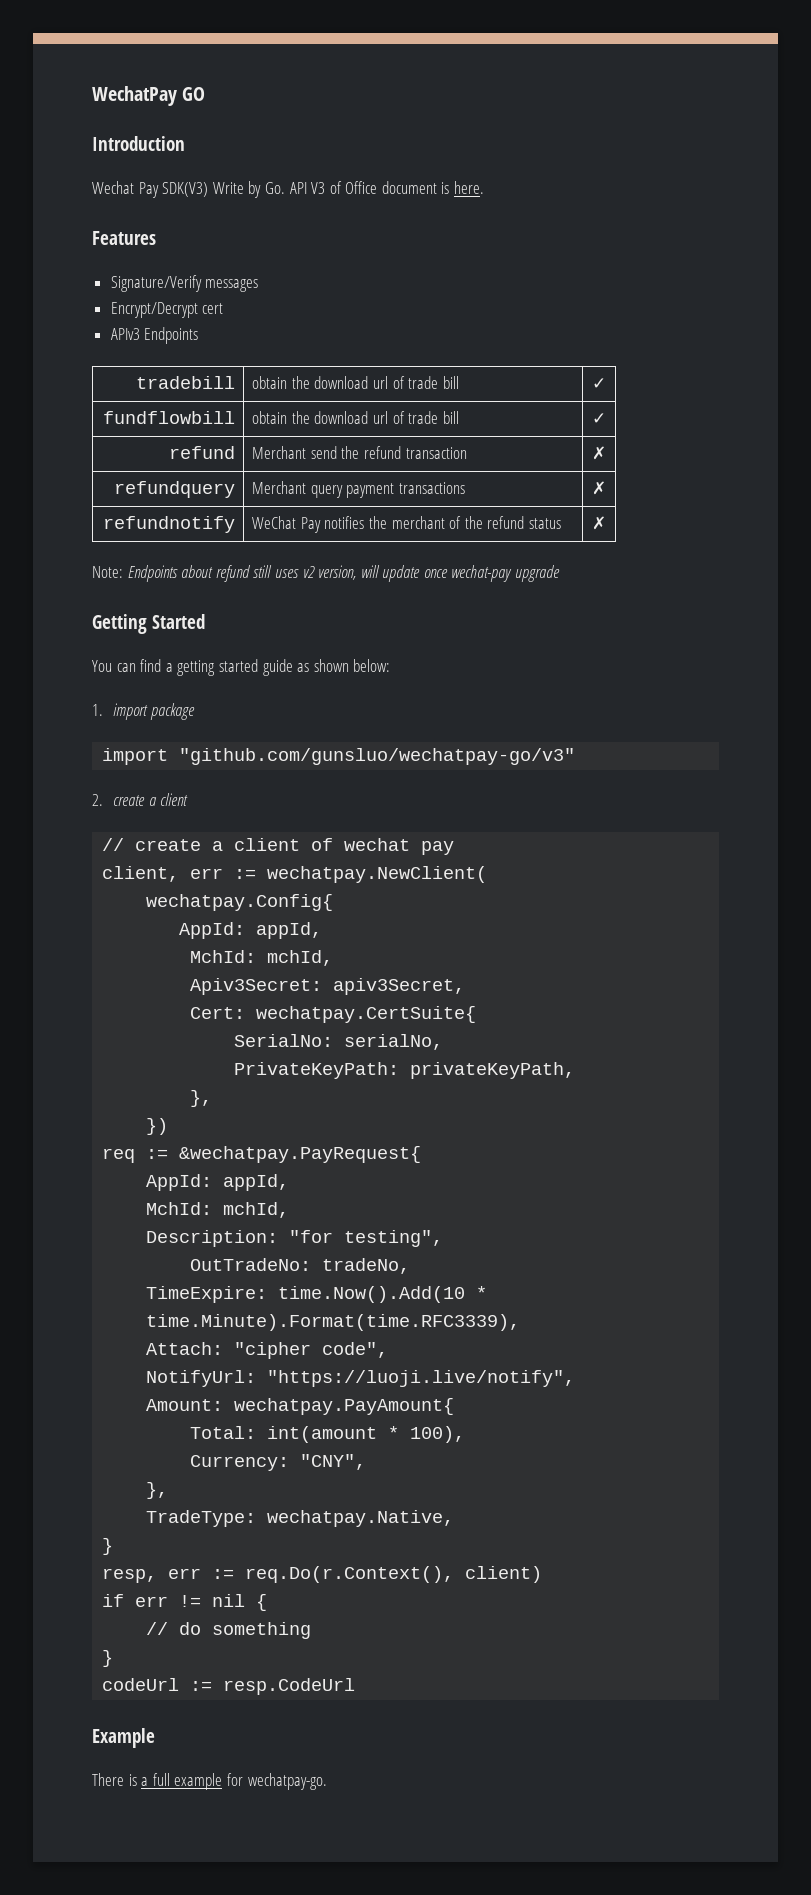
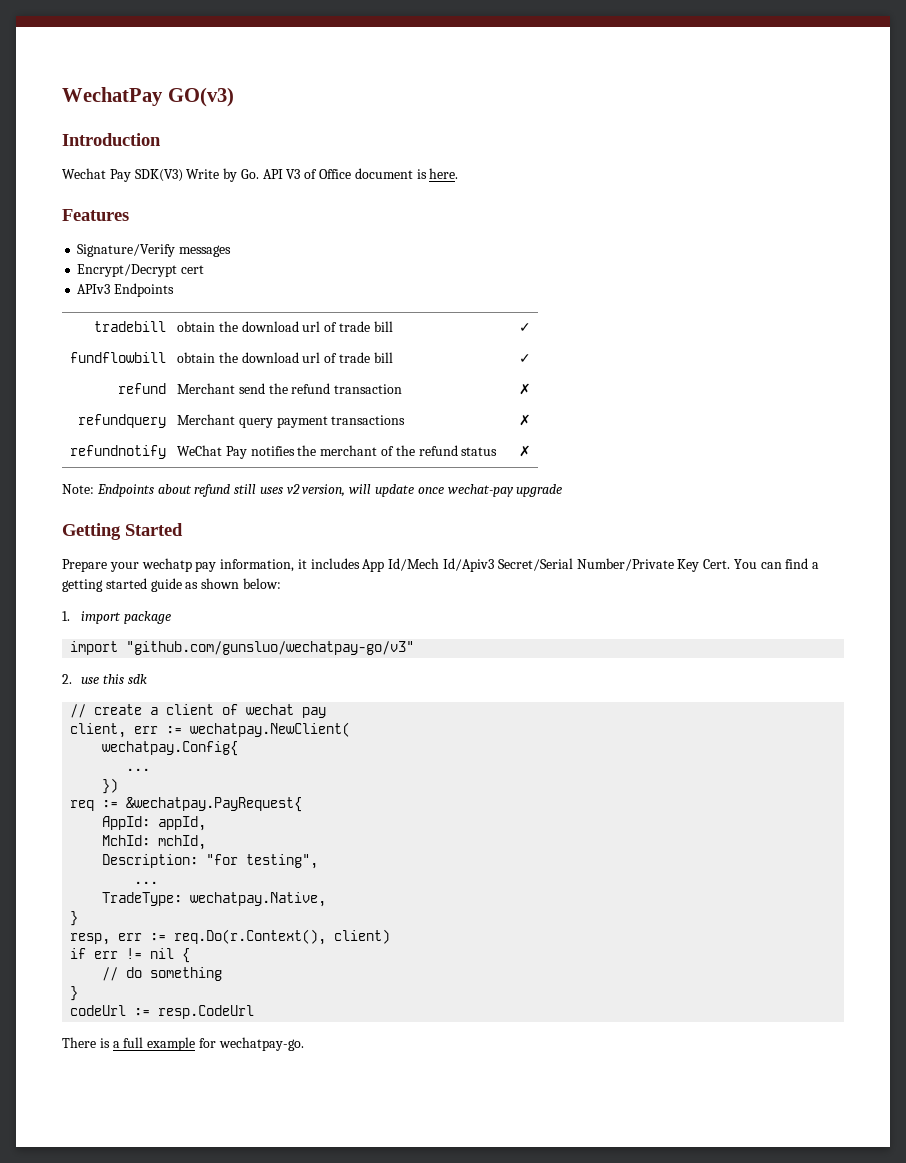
[182,87,206,101] GO -> [167,87,234,107] GO(v3)
(205, 621) none -> [62,558,731,572] Prepare your wechatp pay information, it includes App Id/Mech Id/Apiv3 Secret/Serial Number/Private Key Cert.
[112,793,189,806] create a client -> [81,674,148,684] use this sdk
[179,922,323,939] [190,950,334,966] [190,978,466,995] [190,1006,477,1023] [234,1034,444,1050] [234,1062,576,1079] [190,1090,213,1107] AppId: appId, // MchId: mchId, // Apiv3Secret: apiv3Secret, // Cert: wechatpay.CertSuite{ // SerialNo: serialNo, // PrivateKeyPath: privateKeyPath, // }, -> [126,768,151,771] ...
[190,1258,411,1274] [146,1286,488,1303] [146,1314,521,1331] [146,1342,389,1359] [146,1370,576,1387] [146,1398,455,1415] [190,1426,466,1443] [190,1454,367,1471] [146,1482,169,1499] OutTradeNo: tradeNo, // TimeExpire: time.Now().Add(10 * time.Minute).Format(time.RFC3339), // Attach: "cipher code", // NotifyUrl: "https://luoji.live/notify", // Amount: wechatpay.PayAmount{ // Total: int(amount * 100), // Currency: "CNY", // }, -> [134,881,159,884] ...
[92,1728,155,1748] // Example -> (255, 1012) none

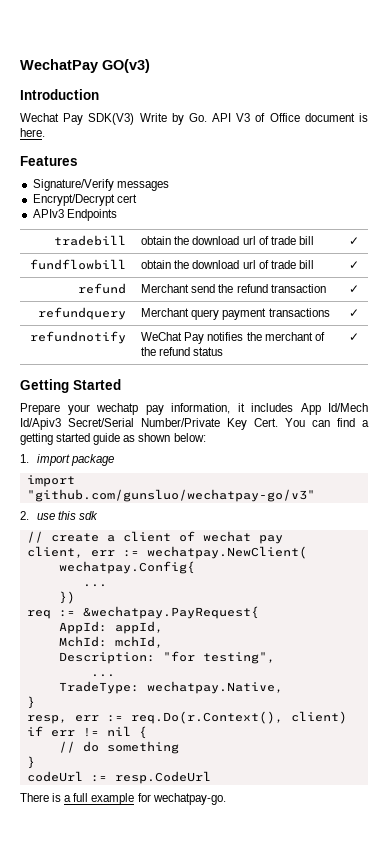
[519,383,531,395] ✗ -> [348,285,359,293] ✓
[519,414,531,426] ✗ -> [348,309,359,317] ✓
[519,445,531,457] [62,484,563,497] ✗ // Note: Endpoints about refund still uses v2 version, will update once wechat-pay upgrade -> [348,333,359,341] ✓

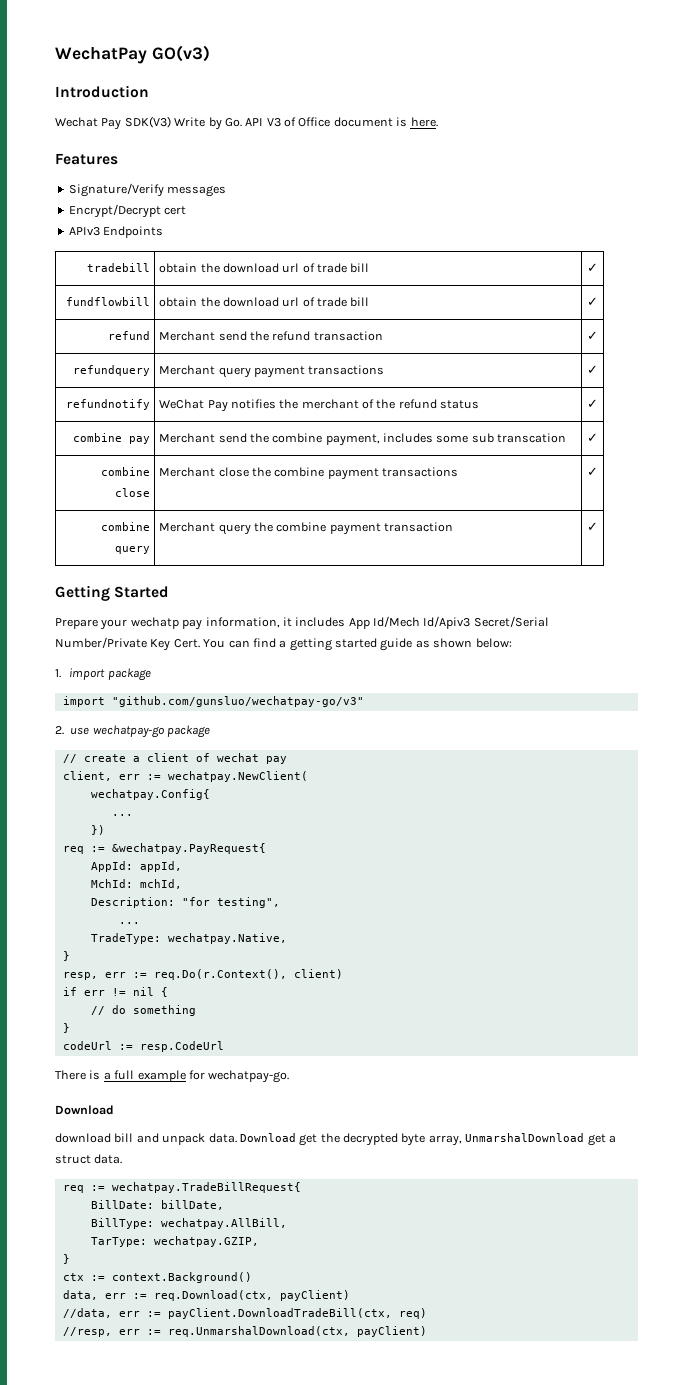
(359, 337) none -> [72,433,150,444] [159,433,567,446] [587,433,598,442] [100,467,150,476] [114,488,150,497] [159,467,459,480] [587,467,598,476] [100,522,150,531] [114,546,150,554] [159,522,454,535] [587,522,598,531] // combine pay | Merchant send the combine payment, includes some sub transcation | ✓ // combine close | Merchant close the combine payment transactions | ✓ // combine query | Merchant query the combine payment transaction | ✓
[58,511,99,520] this sdk -> [92,725,210,738] wechatpay-go package
(226, 799) none -> [55,1105,114,1115] [55,1133,616,1146] [55,1154,123,1164] [62,1182,301,1193] [90,1200,224,1210] [90,1218,287,1229] [90,1236,259,1247] [62,1254,70,1264] [62,1272,252,1283] [62,1290,350,1301] [62,1308,427,1319] [62,1326,427,1337] // Download // download bill and unpack data. Download get the decrypted byte array, UnmarshalDownload get a struct data. // req := wechatpay.TradeBillRequest{ // BillDate: billDate, // BillType: wechatpay.AllBill, // TarType: wechatpay.GZIP, // } // ctx := context.Background() // data, err := req.Download(ctx, payClient) // //data, err := payClient.DownloadTradeBill(ctx, req) // //resp, err := req.UnmarshalDownload(ctx, payClient)

